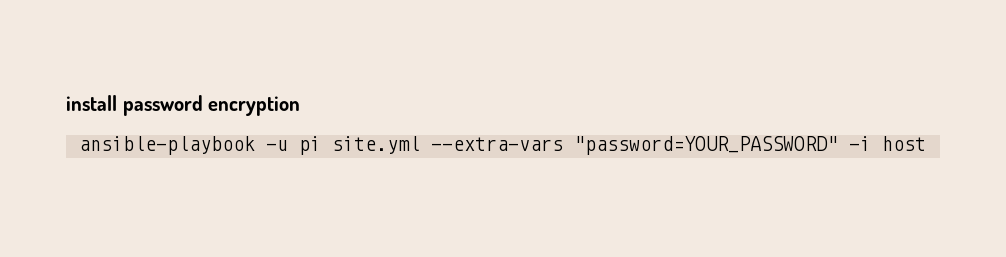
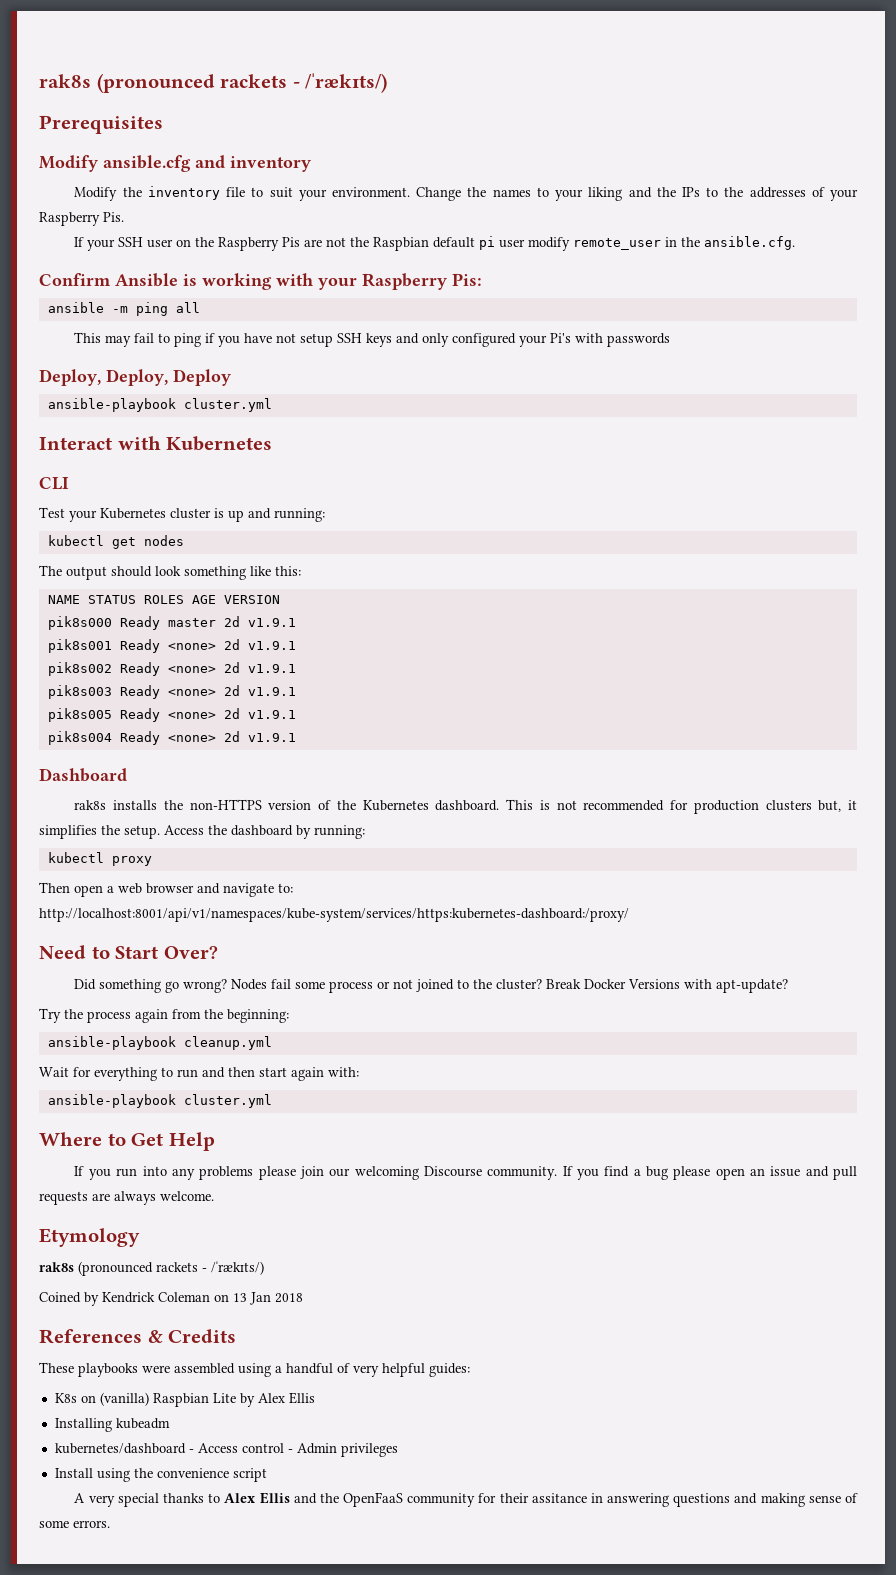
[66,95,301,116] [78,136,926,155] install password encryption // ansible-playbook -u pi site.yml --extra-vars "password=YOUR_PASSWORD" -i host -> [39,73,388,93] [39,115,163,134] [39,155,311,172] [74,186,859,201] [39,212,124,226] [74,236,796,251] [39,273,482,290] [47,302,200,316] [74,332,671,347] [39,369,231,386] [47,398,272,412] [39,436,273,451] [39,477,69,490] [39,507,325,522] [47,535,184,549] [39,565,301,580] [47,595,280,604] [47,616,296,630] [47,639,296,653] [47,662,296,676] [47,685,296,699] [47,708,296,722] [47,731,296,745] [39,768,127,782] [74,799,858,814] [39,825,365,839] [47,852,152,866] [39,882,293,897] [39,908,629,922] [39,945,218,959] [74,979,789,993] [39,1008,289,1023] [47,1036,272,1050] [39,1067,359,1081] [47,1094,272,1108] [39,1132,215,1151] [74,1166,857,1180] [39,1191,214,1205] [39,1228,140,1247] [39,1261,264,1276] [39,1292,303,1306] [39,1329,237,1344] [39,1362,470,1377] [54,1392,315,1407] [54,1418,170,1432] [54,1443,398,1457] [54,1468,267,1482] [74,1492,858,1507] [39,1520,110,1528] rak8s (pronounced rackets - /ˈrækɪts/) // Prerequisites // Modify ansible.cfg and inventory // Modify the inventory file to suit your environment. Change the names to your liking and the IPs to the addresses of your Raspberry Pis. // If your SSH user on the Raspberry Pis are not the Raspbian default pi user modify remote_user in the ansible.cfg. // Confirm Ansible is working with your Raspberry Pis: // ansible -m ping all // This may fail to ping if you have not setup SSH keys and only configured your Pi's with passwords // Deploy, Deploy, Deploy // ansible-playbook cluster.yml // Interact with Kubernetes // CLI // Test your Kubernetes cluster is up and running: // kubectl get nodes // The output should look something like this: // NAME STATUS ROLES AGE VERSION // pik8s000 Ready master 2d v1.9.1 // pik8s001 Ready <none> 2d v1.9.1 // pik8s002 Ready <none> 2d v1.9.1 // pik8s003 Ready <none> 2d v1.9.1 // pik8s005 Ready <none> 2d v1.9.1 // pik8s004 Ready <none> 2d v1.9.1 // Dashboard // rak8s installs the non-HTTPS version of the Kubernetes dashboard. This is not recommended for production clusters but, it simplifies the setup. Access the dashboard by running: // kubectl proxy // Then open a web browser and navigate to: http://localhost:8001/api/v1/namespaces/kube-system/services/https:kubernetes-dashboard:/proxy/ // Need to Start Over? // Did something go wrong? Nodes fail some process or not joined to the cluster? Break Docker Versions with apt-update? // Try the process again from the beginning: // ansible-playbook cleanup.yml // Wait for everything to run and then start again with: // ansible-playbook cluster.yml // Where to Get Help // If you run into any problems please join our welcoming Discourse community. If you find a bug please open an issue and pull requests are always welcome. // Etymology // rak8s (pronounced rackets - /ˈrækɪts/) // Coined by Kendrick Coleman on 13 Jan 2018 // References & Credits // These playbooks were assembled using a handful of very helpful guides: // K8s on (vanilla) Raspbian Lite by Alex Ellis // Installing kubeadm // kubernetes/dashboard - Access control - Admin privileges // Install using the convenience script // A very special thanks to Alex Ellis and the OpenFaaS community for their assitance in answering questions and making sense of some errors.

